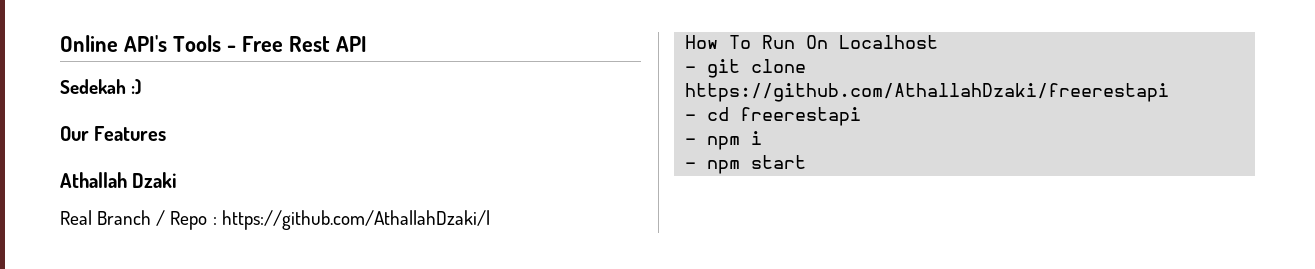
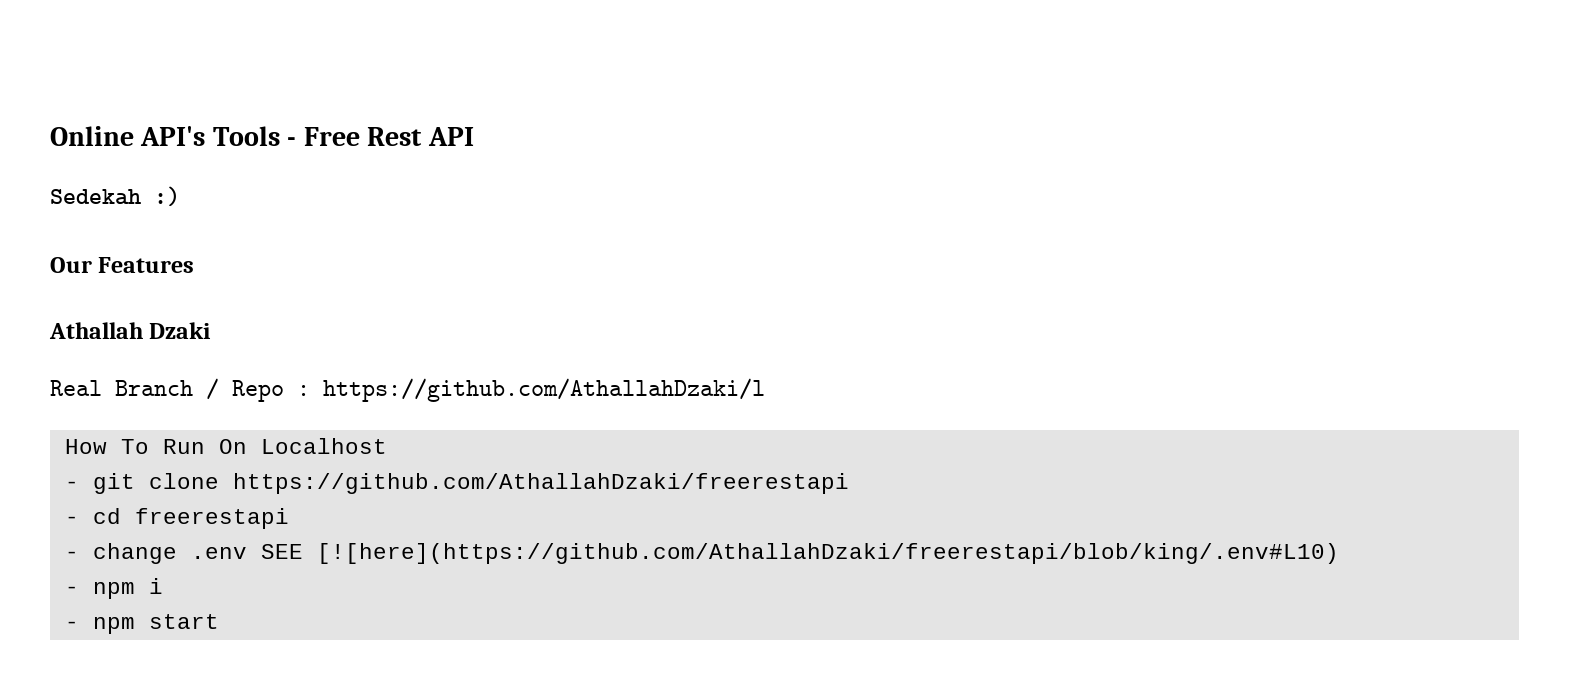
(862, 116) none -> [64,543,1339,564] // - change .env SEE [![here](https://github.com/AthallahDzaki/freerestapi/blob/king/.env#L10)

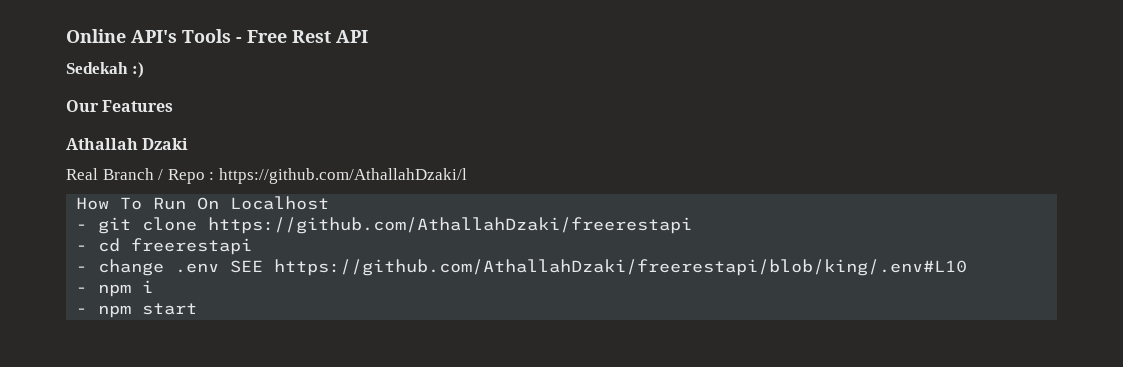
[316,543,1339,564] [![here](https://github.com/AthallahDzaki/freerestapi/blob/king/.env#L10) -> [274,259,968,276] https://github.com/AthallahDzaki/freerestapi/blob/king/.env#L10

